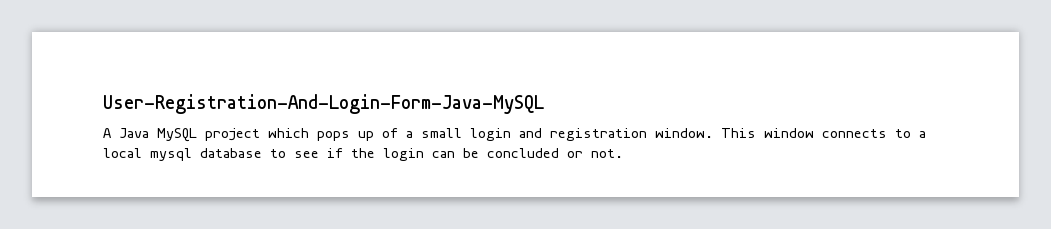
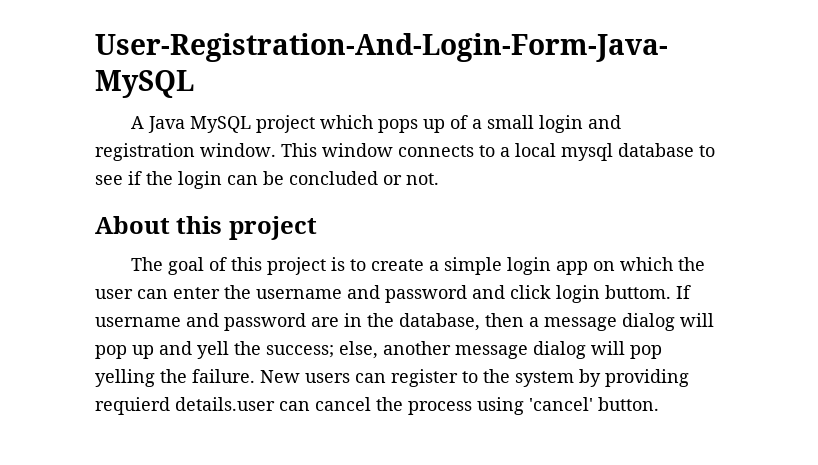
(623, 153) none -> [95,216,317,240] [131,257,706,275] [95,285,691,303] [95,313,714,331] [95,341,662,359] [95,369,689,387] [95,397,659,415] // About this project // The goal of this project is to create a simple login app on which the user can enter the username and password and click login buttom. If username and password are in the database, then a message dialog will pop up and yell the success; else, another message dialog will pop yelling the failure. New users can register to the system by providing requierd details.user can cancel the process using 'cancel' button.

